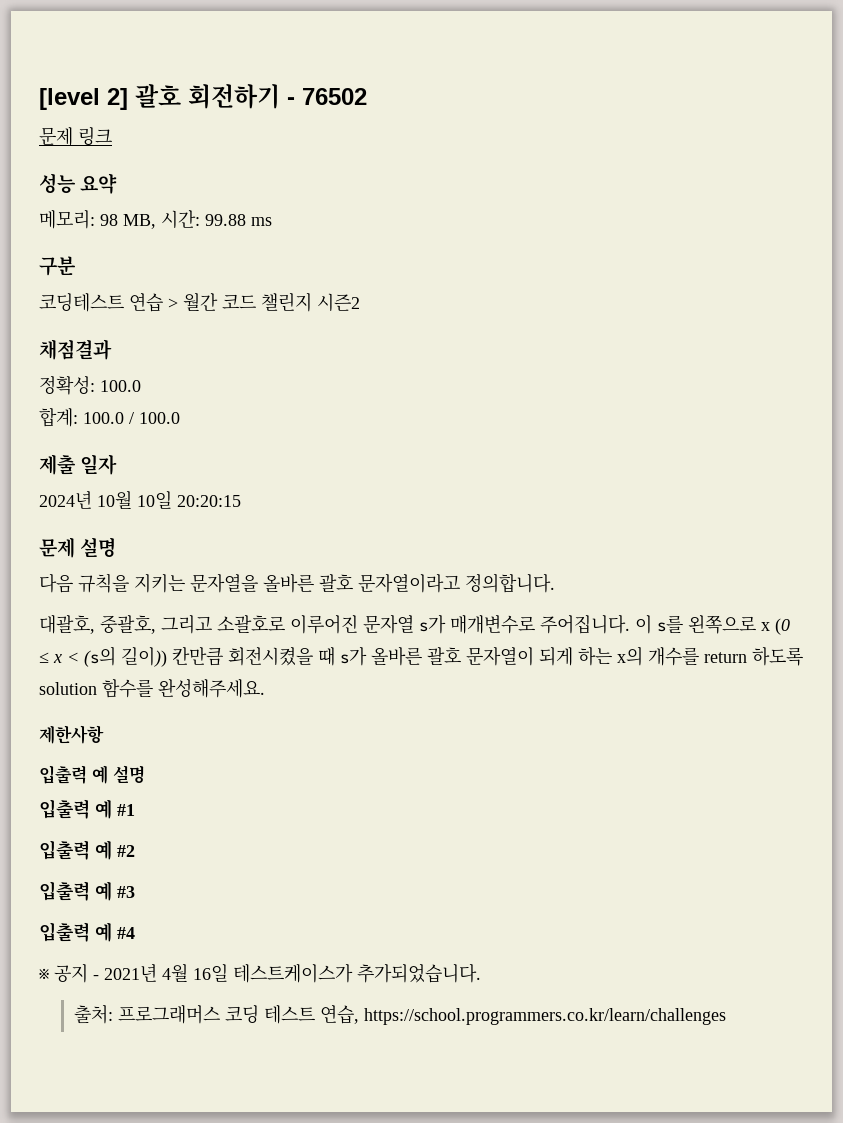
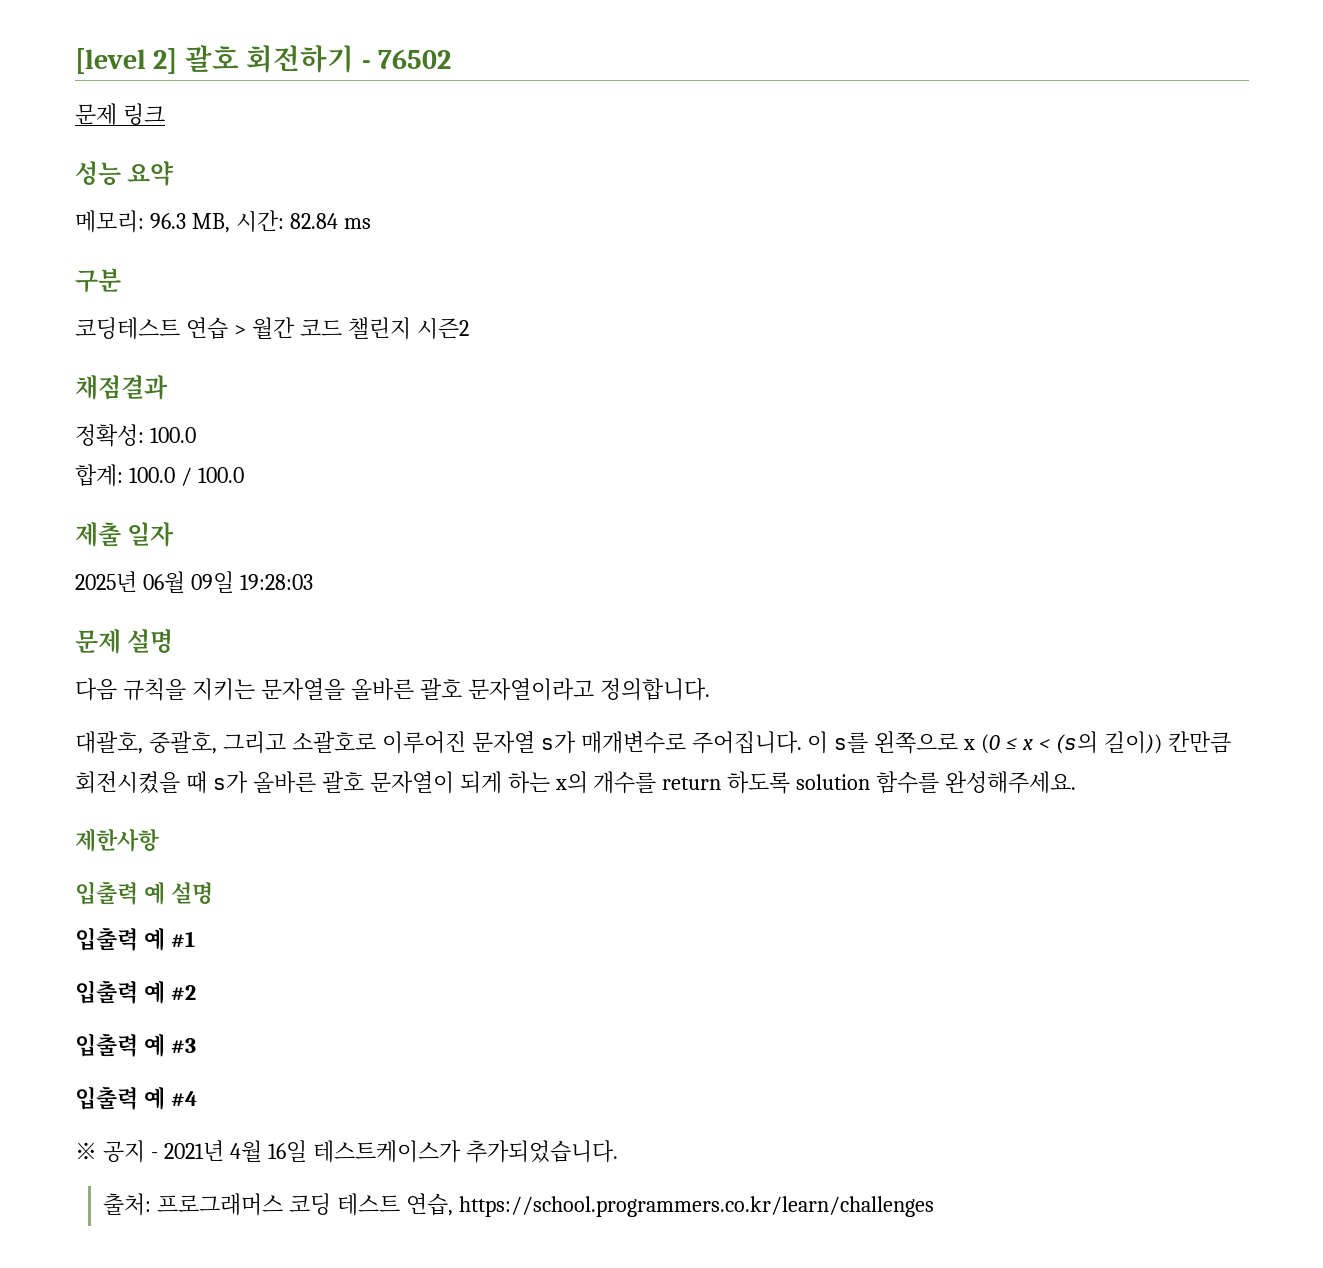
[100,214,118,226] 98 -> [149,213,186,229] 96.3
[205,214,246,226] 99.88 -> [289,213,338,229] 82.84
[39,490,241,509] 2024년 10월 10일 20:20:15 -> [75,571,313,593] 2025년 06월 09일 19:28:03

